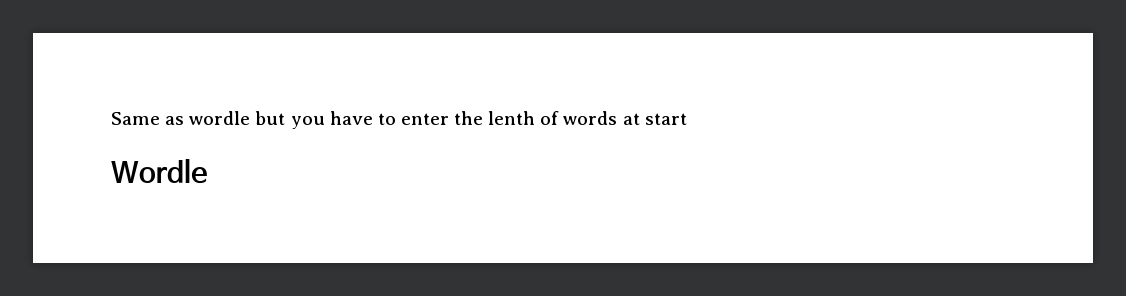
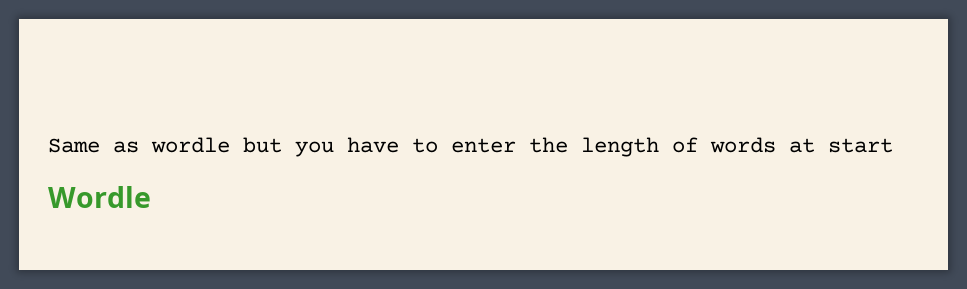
[488,111,536,125] lenth -> [581,137,659,157] length

